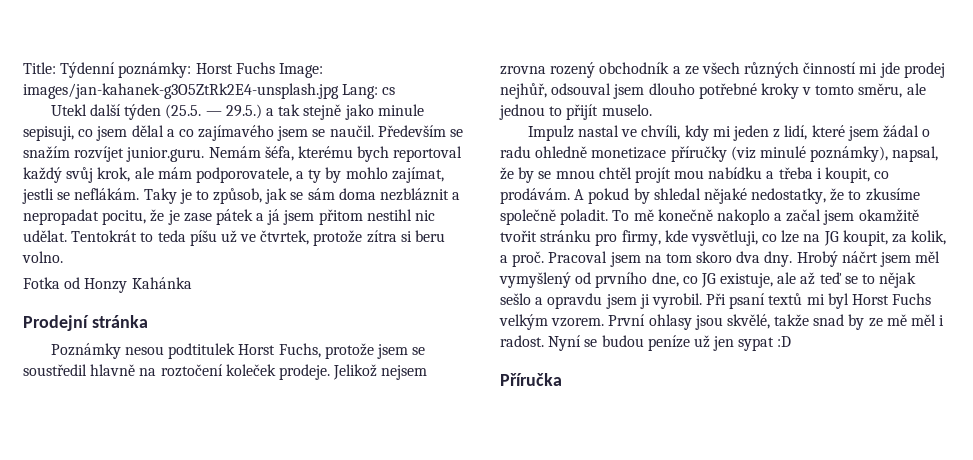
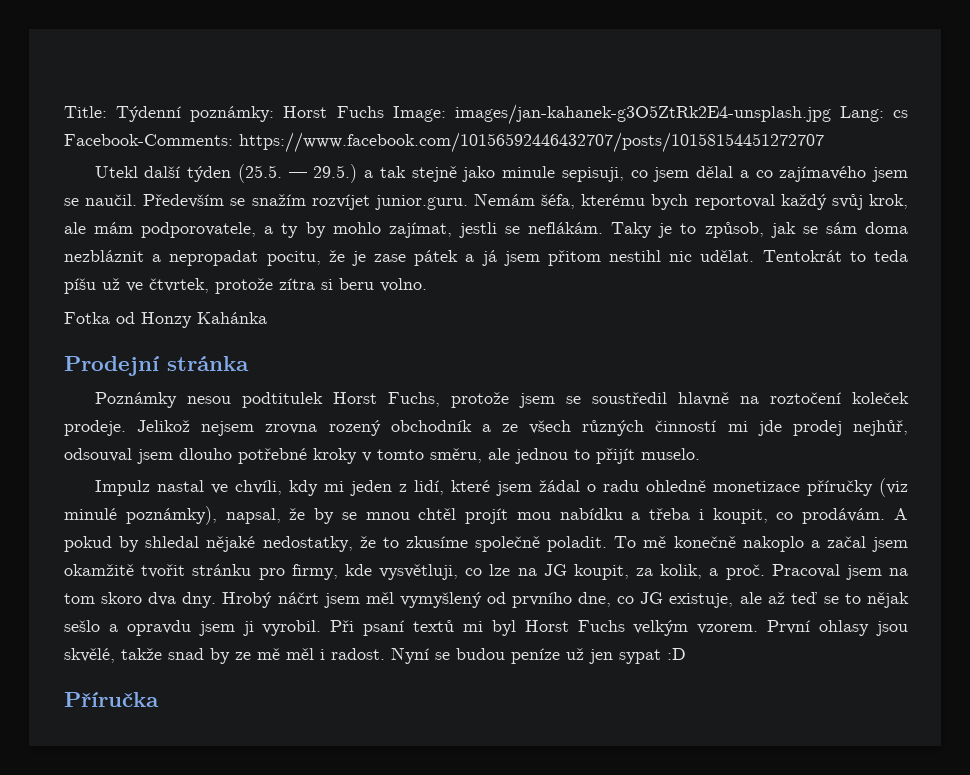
(396, 91) none -> [64,132,824,153] Facebook-Comments: https://www.facebook.com/10156592446432707/posts/10158154451272707

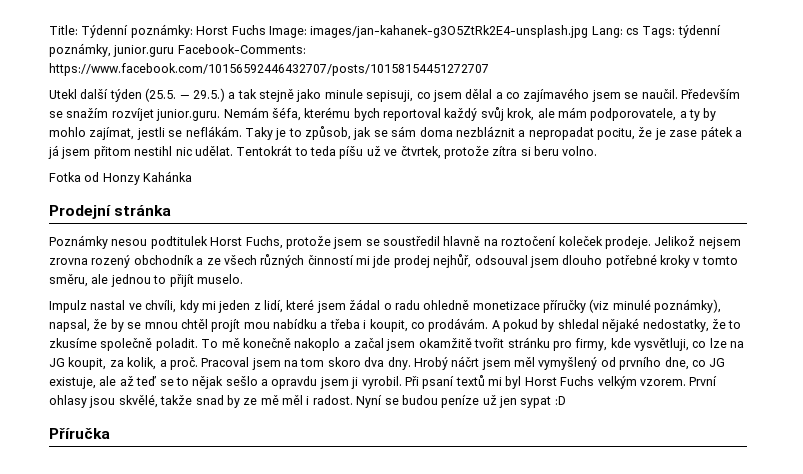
(908, 114) none -> [642,25,721,38] [49,43,175,57] Tags: týdenní poznámky, junior.guru

